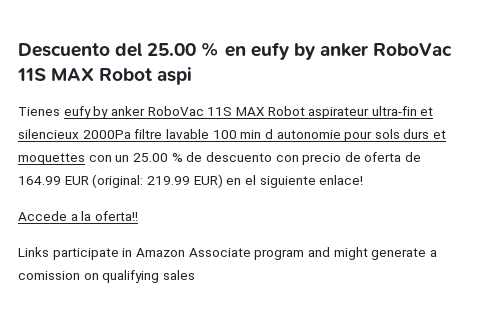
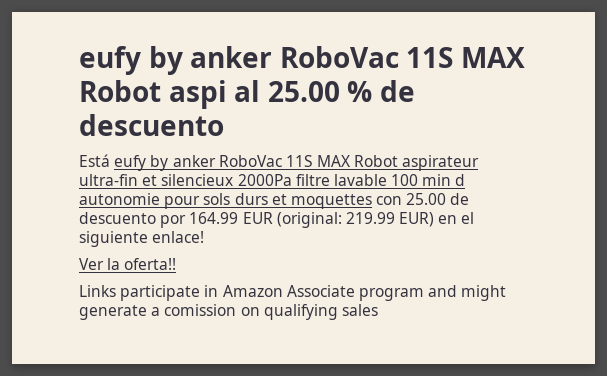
[18,42,246,57] Descuento del 25.00 % en -> (79, 60) none
[18,107,60,116] // Tienes -> [234,80,415,102] [79,114,224,136] [79,154,110,167] al 25.00 % de descuento // Está
[115,152,422,165] un 25.00 % de descuento con precio de oferta de -> [406,193,470,205] [79,212,187,228] 25.00 de descuento por
[18,211,78,221] Accede a -> [79,258,104,270] Ver

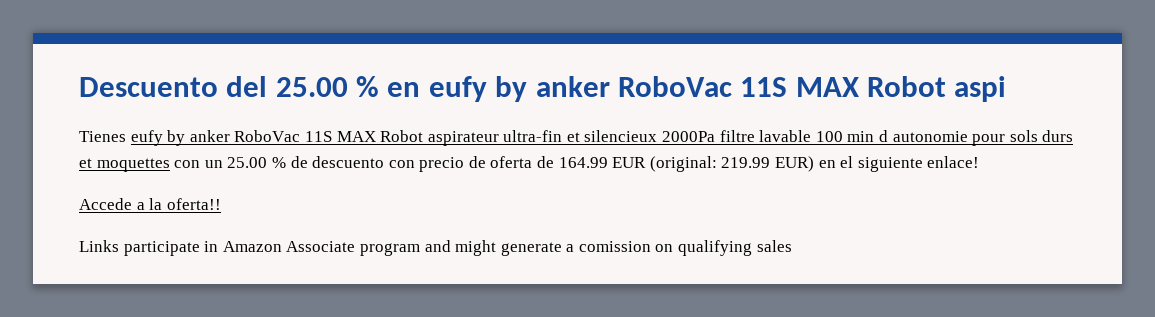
(79, 60) none -> [79,76,421,97] Descuento del 25.00 % en
[234,80,415,102] [79,114,224,136] [79,154,110,167] al 25.00 % de descuento // Está -> [79,131,126,142] // Tienes
[406,193,470,205] [79,212,187,228] 25.00 de descuento por -> [204,156,555,172] un 25.00 % de descuento con precio de oferta de
[79,258,104,270] Ver -> [79,198,145,210] Accede a

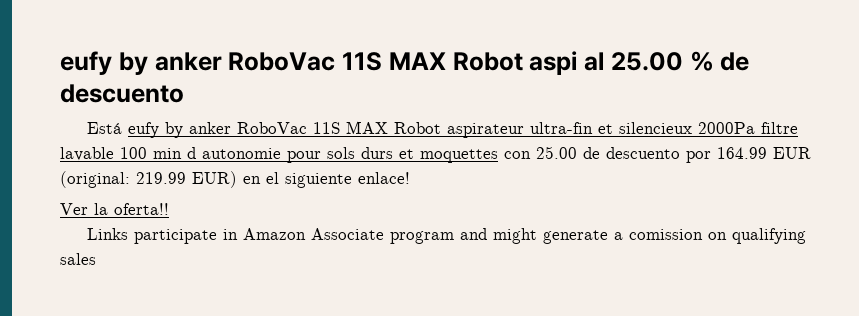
[79,76,421,97] Descuento del 25.00 % en -> (60, 63) none
[79,131,126,142] // Tienes -> [584,51,750,71] [60,84,184,103] [87,122,123,134] al 25.00 % de descuento // Está
[204,156,555,172] un 25.00 % de descuento con precio de oferta de -> [536,146,711,163] 25.00 de descuento por
[79,198,145,210] Accede a -> [60,203,88,215] Ver

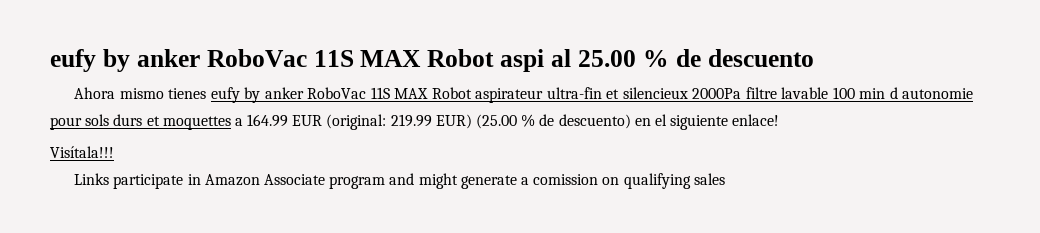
[87,122,123,134] Está -> [74,87,207,99] Ahora mismo tienes
[504,146,711,163] con 25.00 de descuento por -> [234,118,243,126] a
(237, 179) none -> [476,114,631,129] (25.00 % de descuento)
[60,203,169,215] Ver la oferta!! -> [50,146,114,158] Visítala!!!

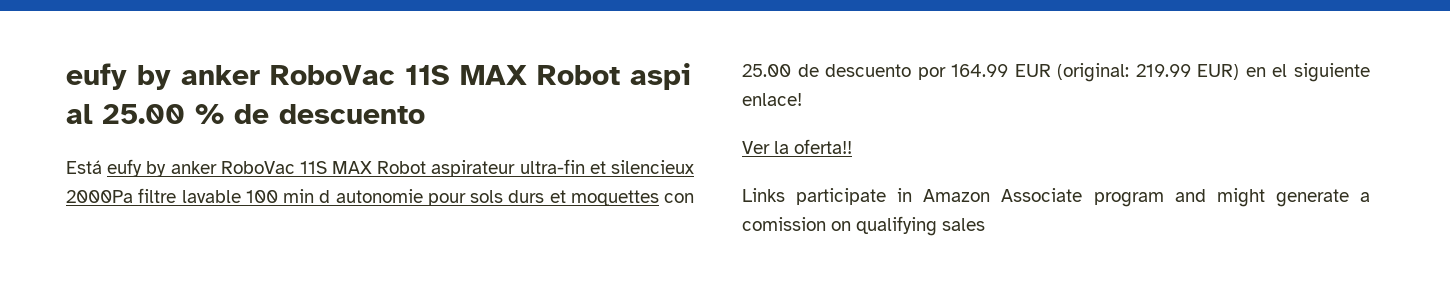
[74,87,207,99] Ahora mismo tienes -> [66,160,102,174] Está
[234,118,243,126] a -> [664,193,694,203] [742,64,946,80] con 25.00 de descuento por
[476,114,631,129] (25.00 % de descuento) -> (1240, 72) none
[50,146,114,158] Visítala!!! -> [742,139,853,154] Ver la oferta!!

